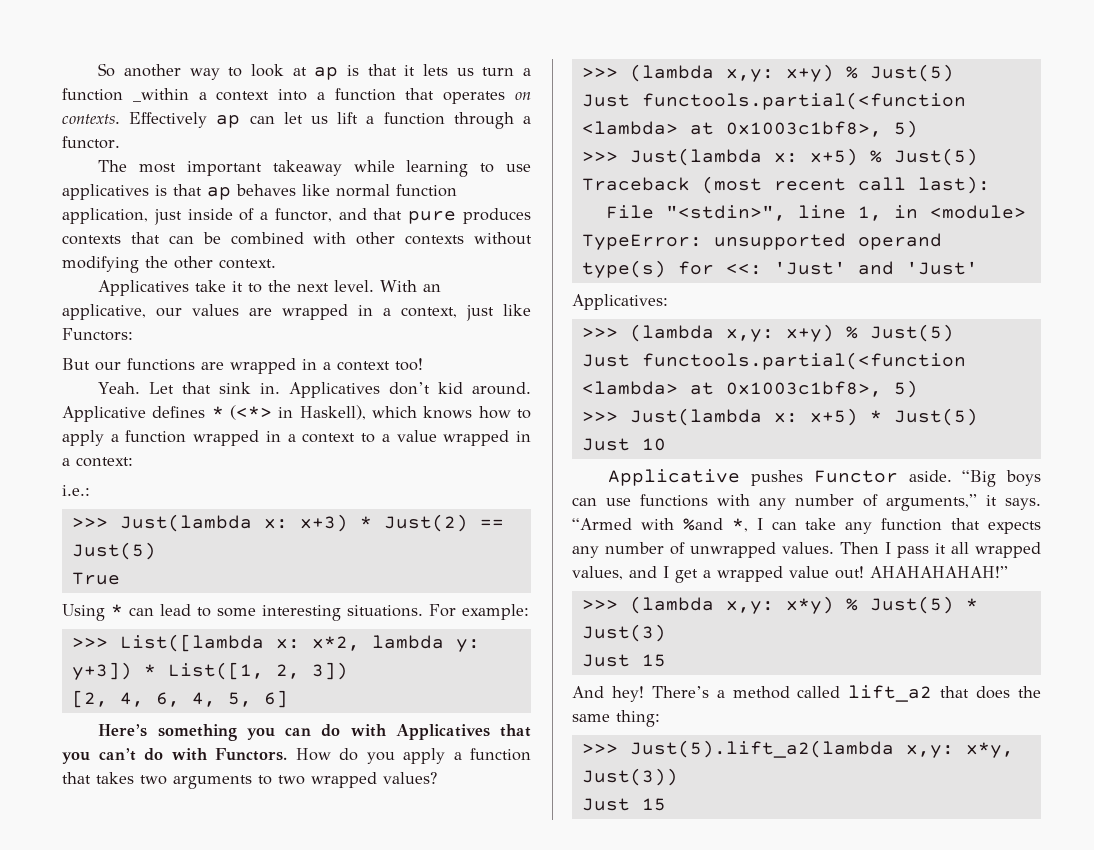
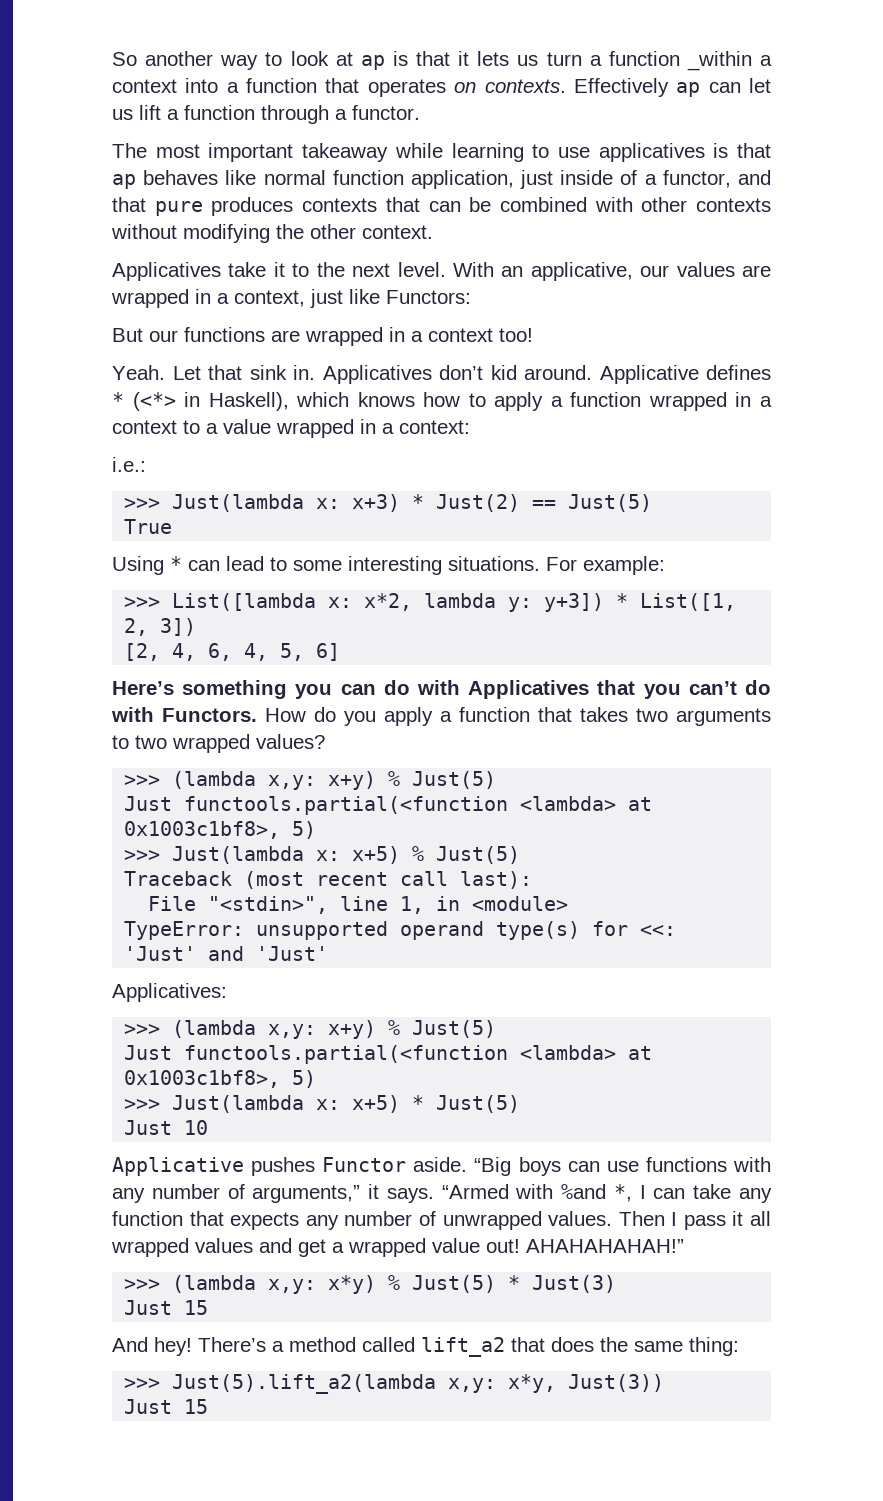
[572,566,669,580] values, and I -> [195,1238,292,1253] values and

